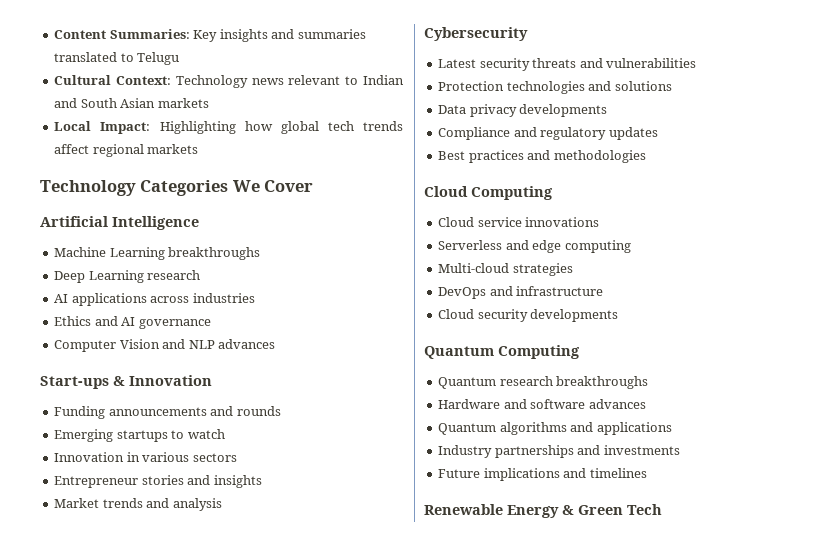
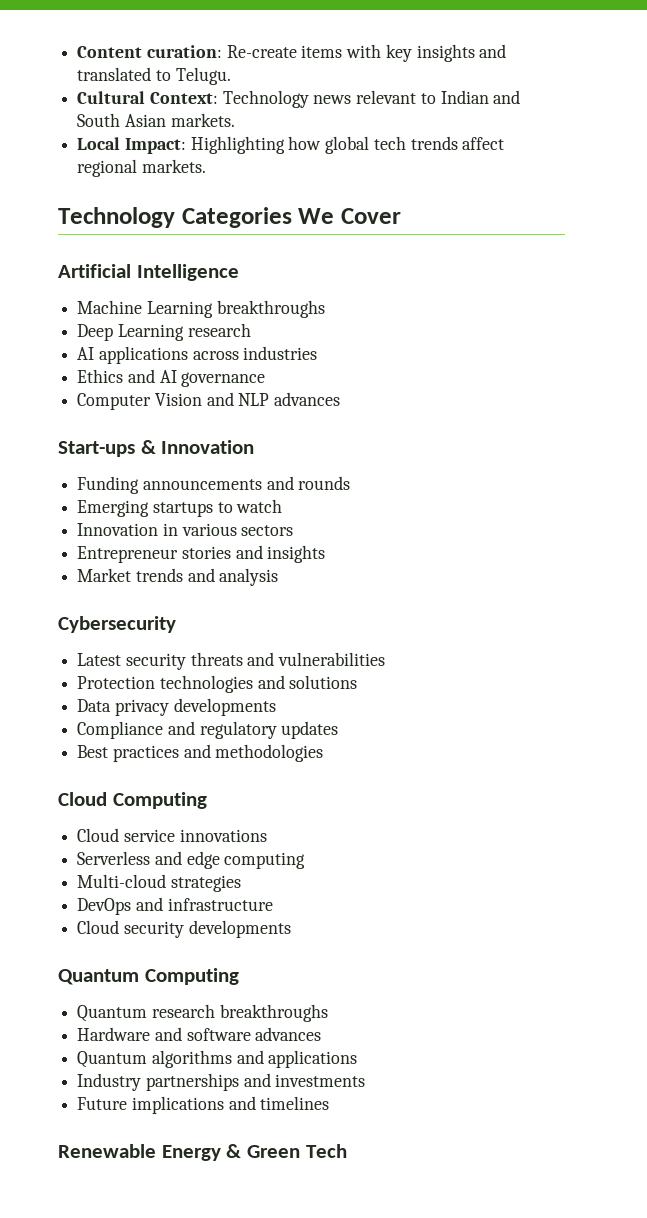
[109,29,218,42] Summaries: Key -> [146,44,412,62] curation: Re-create items with key
[297,29,366,39] summaries -> (507, 51) none
[137,52,180,65] Telugu -> [175,67,231,85] Telugu.
[157,98,209,108] markets -> [170,113,235,127] markets.
[147,144,199,154] markets -> [141,159,206,173] markets.

